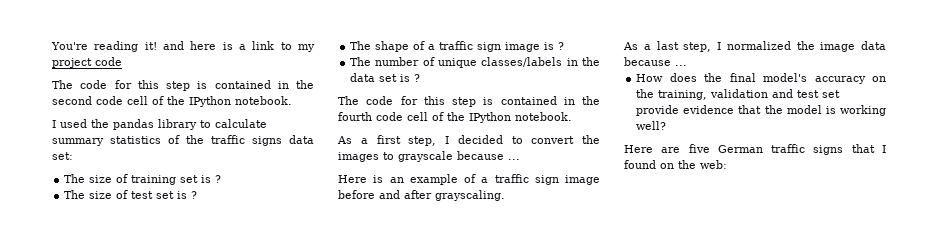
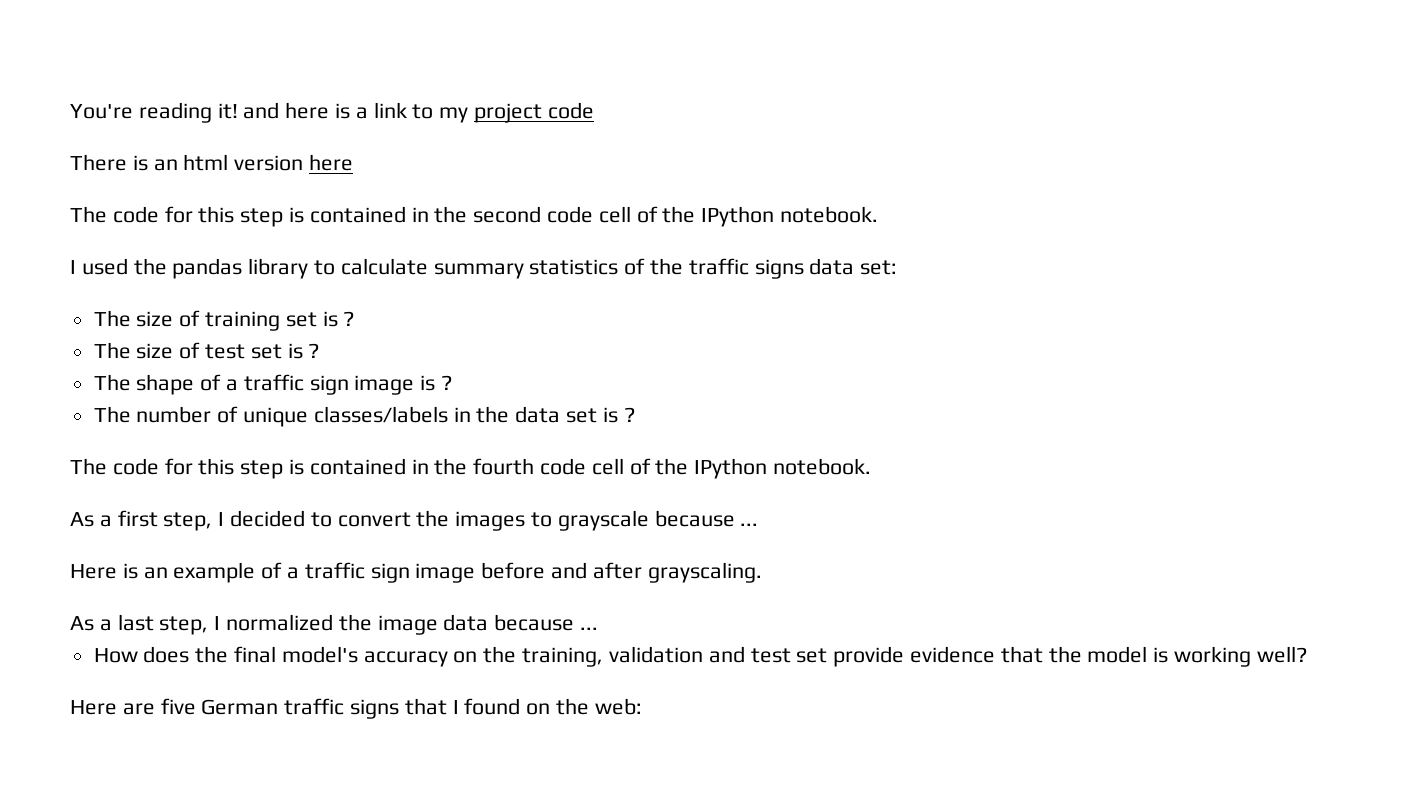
(122, 61) none -> [70,154,354,171] // There is an html version here

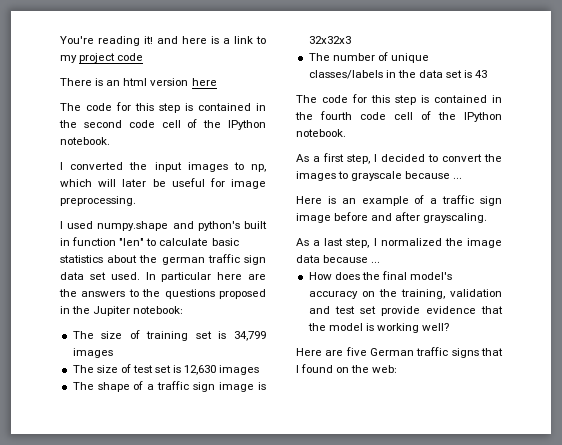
[81,258,898,279] used the pandas library to calculate summary statistics of the traffic signs data set: -> [70,162,266,172] [60,178,266,189] [60,196,136,206] [60,221,267,231] [60,237,239,246] [60,254,266,265] [60,272,266,282] [59,289,266,299] [60,306,184,316] converted the input images to np, which will later be useful for image preprocessing. // I used numpy.shape and python's built in function "len" to calculate basic statistics about the german traffic sign data set used. In particular here are the answers to the questions proposed in the Jupiter notebook:
[343,311,355,326] ? -> [234,331,266,341] [72,348,113,358] 34,799 images
[308,343,320,358] ? -> [184,365,260,375] 12,630 images
[441,375,453,390] ? -> [308,36,351,44] 32x32x3
[623,407,635,422] ? -> [475,70,488,78] 43

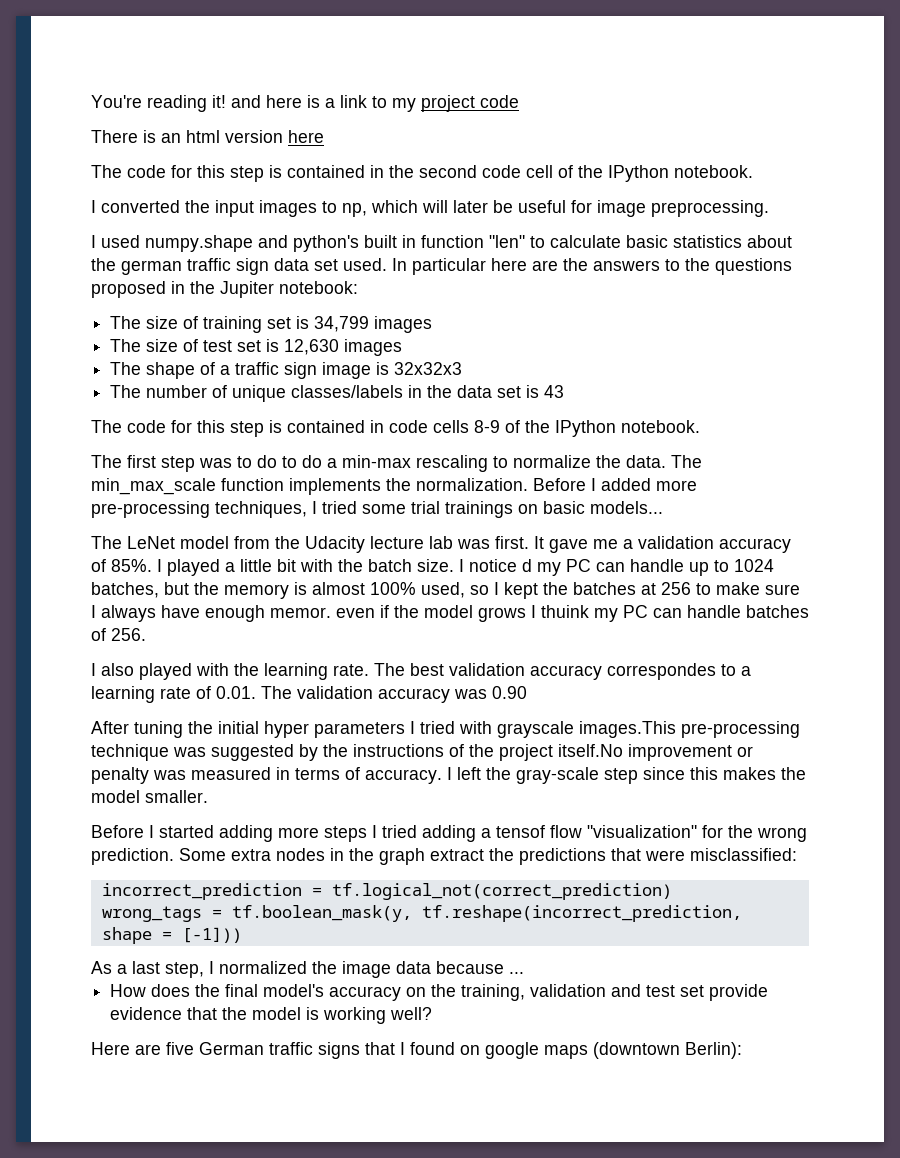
[295,111,502,122] [296,129,346,137] [296,153,502,164] [296,171,463,181] [296,195,502,206] [296,212,488,223] the fourth code cell of the IPython notebook. // As a first step, I decided to convert the images to grayscale because ... // Here is an example of a traffic sign image before and after grayscaling. -> [389,420,700,437] [91,455,702,472] [91,478,697,495] [91,501,663,518] [91,536,791,553] [91,559,774,576] [91,582,800,599] [91,605,809,622] [91,628,146,641] [91,663,751,680] [91,686,527,703] [91,721,800,738] [91,744,753,761] [91,767,806,784] [91,790,208,803] [91,825,807,842] [91,848,797,865] [101,883,672,900] [101,905,742,922] [101,927,242,944] code cells 8-9 of the IPython notebook. // The first step was to do to do a min-max rescaling to normalize the data. The min_max_scale function implements the normalization. Before I added more pre-processing techniques, I tried some trial trainings on basic models... // The LeNet model from the Udacity lecture lab was first. It gave me a validation accuracy of 85%. I played a little bit with the batch size. I notice d my PC can handle up to 1024 batches, but the memory is almost 100% used, so I kept the batches at 256 to make sure I always have enough memor. even if the model grows I thuink my PC can handle batches of 256. // I also played with the learning rate. The best validation accuracy correspondes to a learning rate of 0.01. The validation accuracy was 0.90 // After tuning the initial hyper parameters I tried with grayscale images.This pre-processing technique was suggested by the instructions of the project itself.No improvement or penalty was measured in terms of accuracy. I left the gray-scale step since this makes the model smaller. // Before I started adding more steps I tried adding a tensof flow "visualization" for the wrong prediction. Some extra nodes in the graph extract the predictions that were misclassified: // incorrect_prediction = tf.logical_not(correct_prediction) // wrong_tags = tf.boolean_mask(y, tf.reshape(incorrect_prediction, shape = [-1]))
[351,365,398,373] the web: -> [485,1042,742,1059] google maps (downtown Berlin):

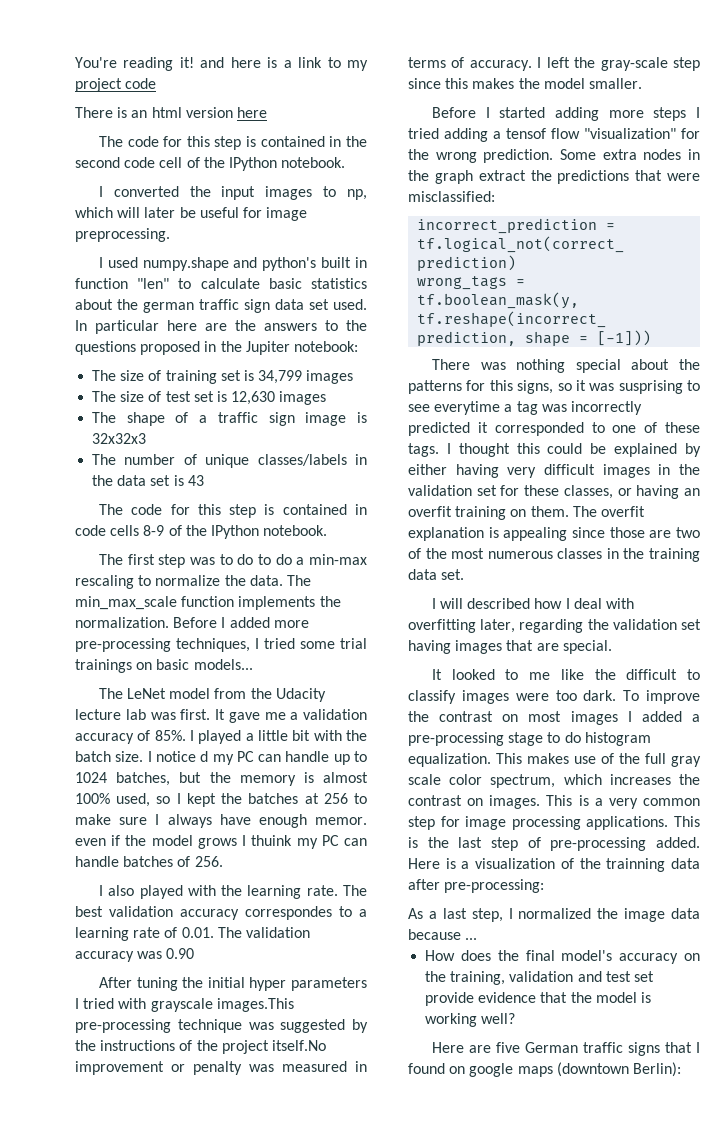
(242, 935) none -> [431,359,700,373] [408,380,700,394] [408,401,642,415] [408,422,700,436] [408,443,701,457] [408,464,700,478] [408,485,700,499] [408,506,645,520] [408,527,700,541] [408,548,700,562] [408,569,465,580] [431,598,634,609] [408,619,701,633] [408,640,612,654] [431,669,700,680] [408,690,700,704] [408,711,700,725] [408,732,651,746] [408,753,701,767] [408,774,700,788] [408,795,700,809] [408,816,700,830] [408,837,700,851] [408,858,700,872] [408,879,545,893] // There was nothing special about the patterns for this signs, so it was susprising to see everytime a tag was incorrectly predicted it corresponded to one of these tags. I thought this could be explained by either having very difficult images in the validation set for these classes, or having an overfit training on them. The overfit explanation is appealing since those are two of the most numerous classes in the training data set. // I will described how I deal with overfitting later, regarding the validation set having images that are special. // It looked to me like the difficult to classify images were too dark. To improve the contrast on most images I added a pre-processing stage to do histogram equalization. This makes use of the full gray scale color spectrum, which increases the contrast on images. This is a very common step for image processing applications. This is the last step of pre-processing added. Here is a visualization of the trainning data after pre-processing:

